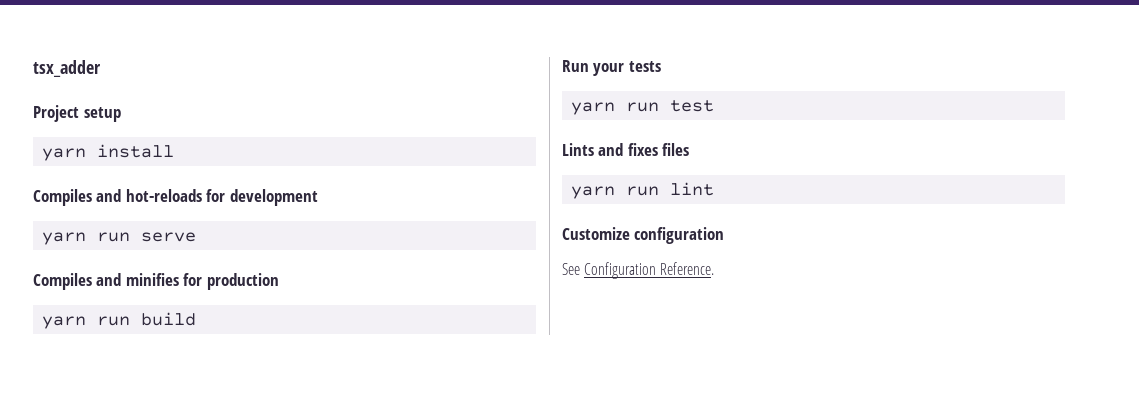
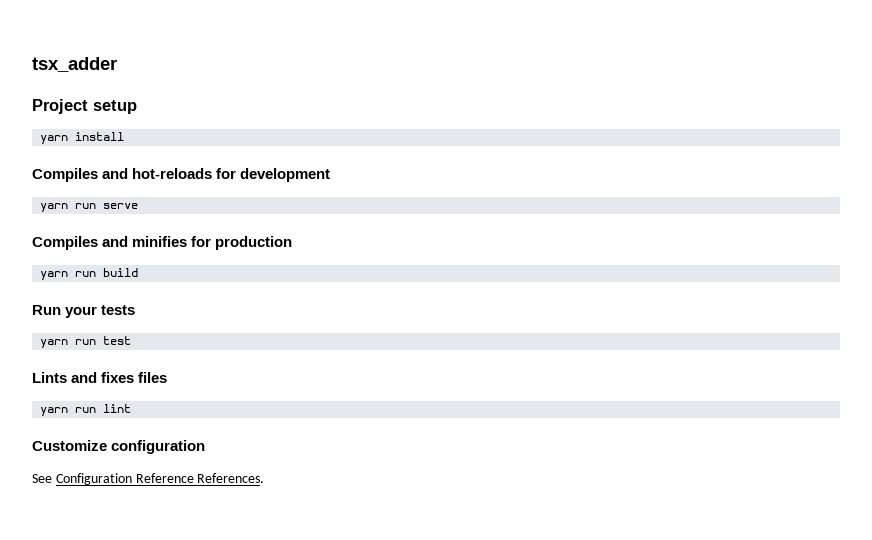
[660,262,715,275] Reference. -> [135,473,265,483] Reference References.

